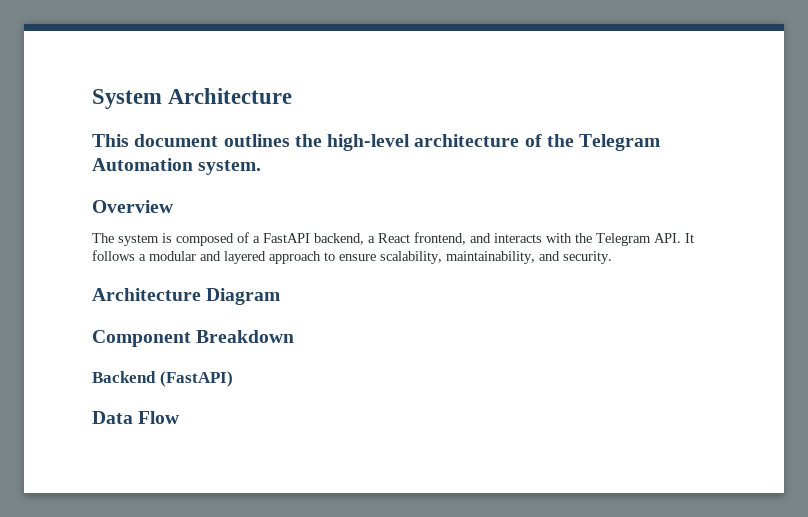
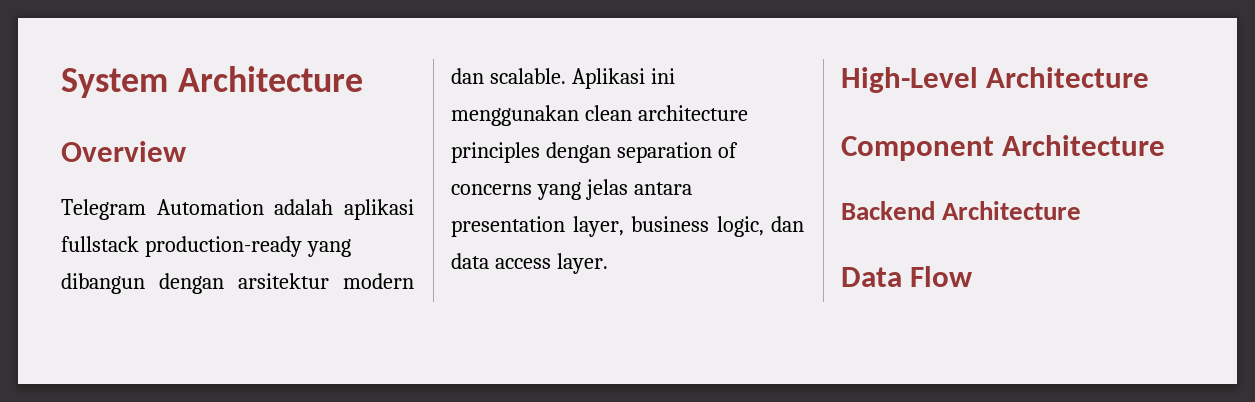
[92,134,661,151] [92,158,262,175] [92,200,173,213] [92,232,694,246] [92,250,612,264] [92,288,281,305] This document outlines the high-level architecture of the Telegram Automation system. // Overview // The system is composed of a FastAPI backend, a React frontend, and interacts with the Telegram API. It follows a modular and layered approach to ensure scalability, maintainability, and security. // Architecture Diagram -> [61,141,186,162] [61,199,415,220] [61,236,351,257] [61,273,414,294] [451,68,675,89] [451,105,748,126] [451,142,738,163] [451,179,692,200] [451,216,804,237] [451,253,608,274] [841,67,1150,93] Overview // Telegram Automation adalah aplikasi fullstack production-ready yang dibangun dengan arsitektur modern dan scalable. Aplikasi ini menggunakan clean architecture principles dengan separation of concerns yang jelas antara presentation layer, business logic, dan data access layer. // High-Level Architecture
[196,330,295,343] Breakdown -> [1002,135,1166,156] Architecture
[159,371,233,387] (FastAPI) -> [942,201,1082,220] Architecture

